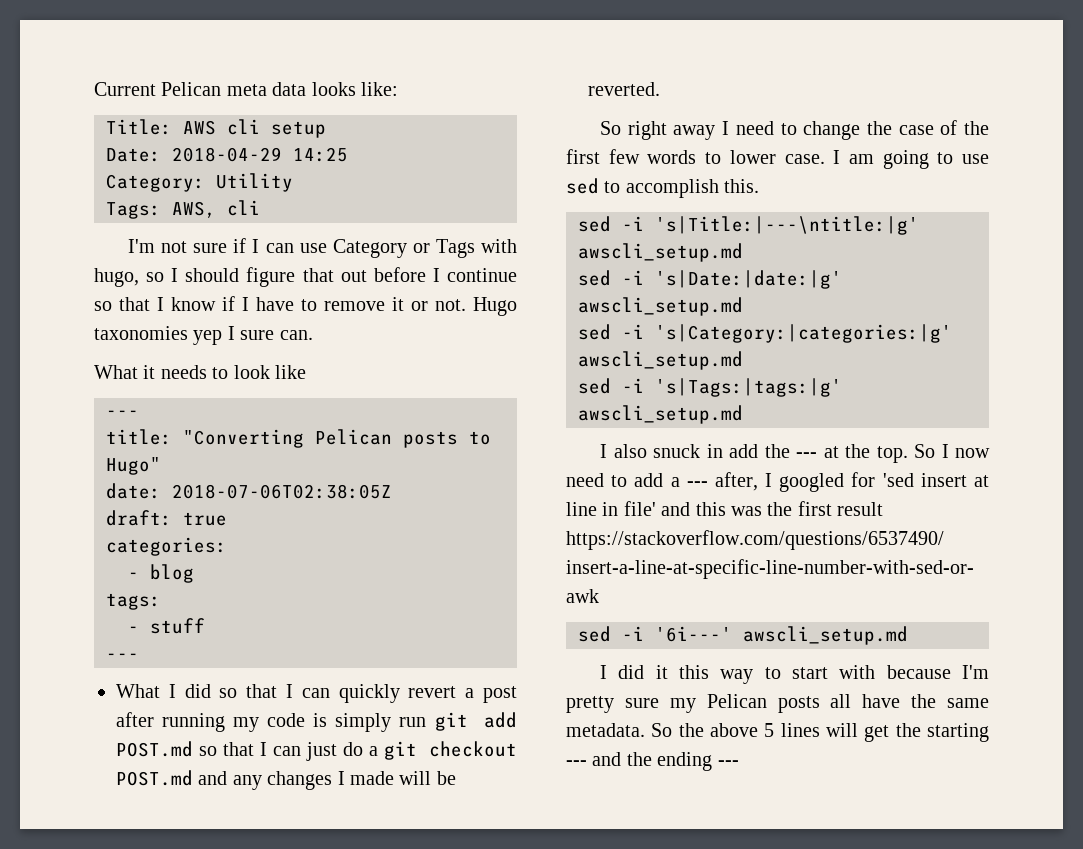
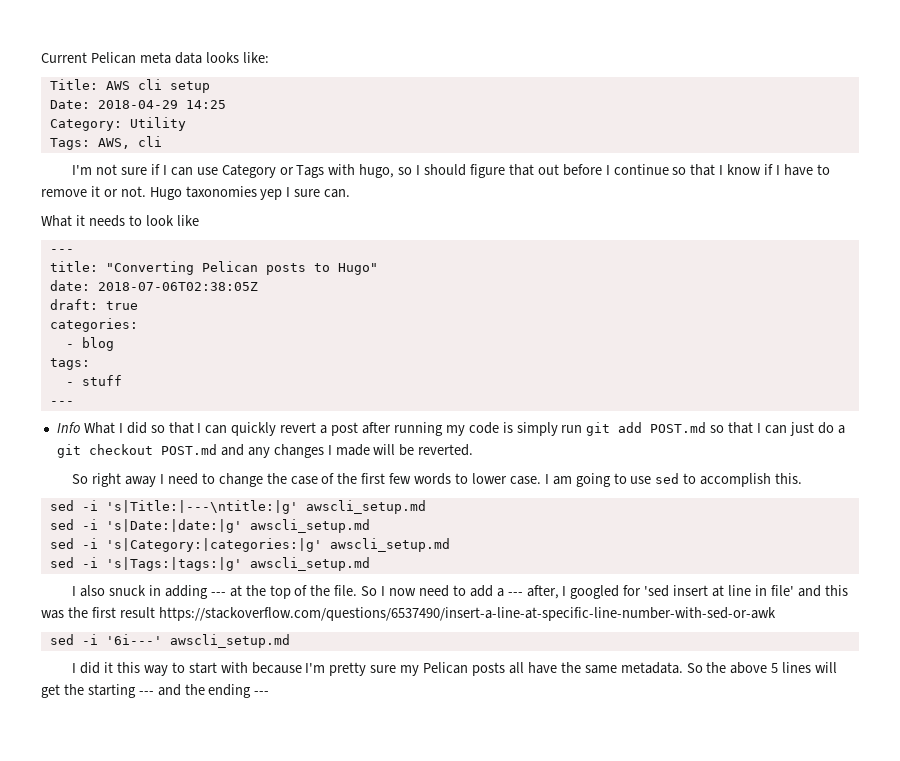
(139, 656) none -> [56,422,80,433] Info
[729,444,790,458] add the -> [164,585,208,599] adding
[876,446,908,463] top. -> [269,585,358,599] top of the file.

